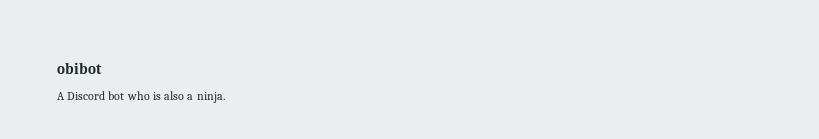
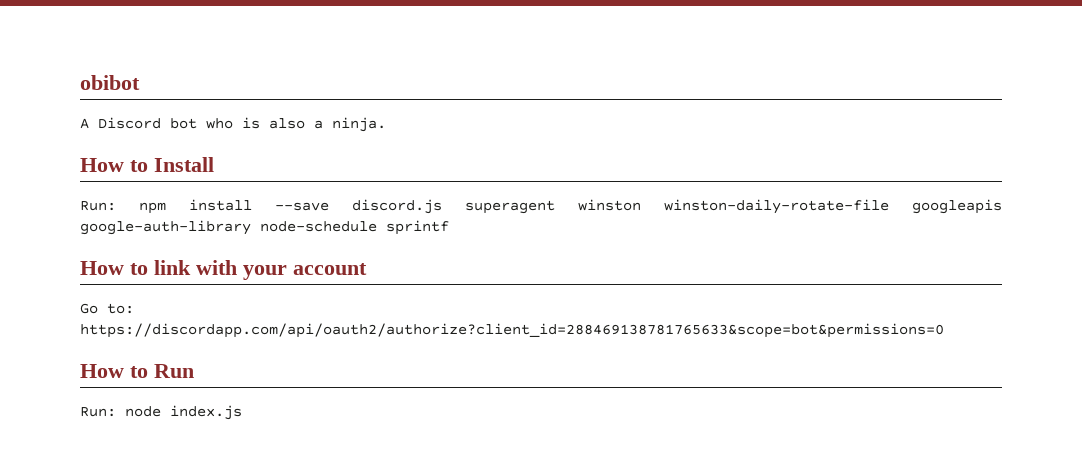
(225, 97) none -> [80,157,214,172] [80,199,1002,214] [80,220,449,235] [80,260,367,280] [80,303,134,314] [80,323,944,338] [80,364,194,378] [80,405,242,420] // How to Install // Run: npm install --save discord.js superagent winston winston-daily-rotate-file googleapis google-auth-library node-schedule sprintf // How to link with your account // Go to: https://discordapp.com/api/oauth2/authorize?client_id=288469138781765633&scope=bot&permissions=0 // How to Run // Run: node index.js

